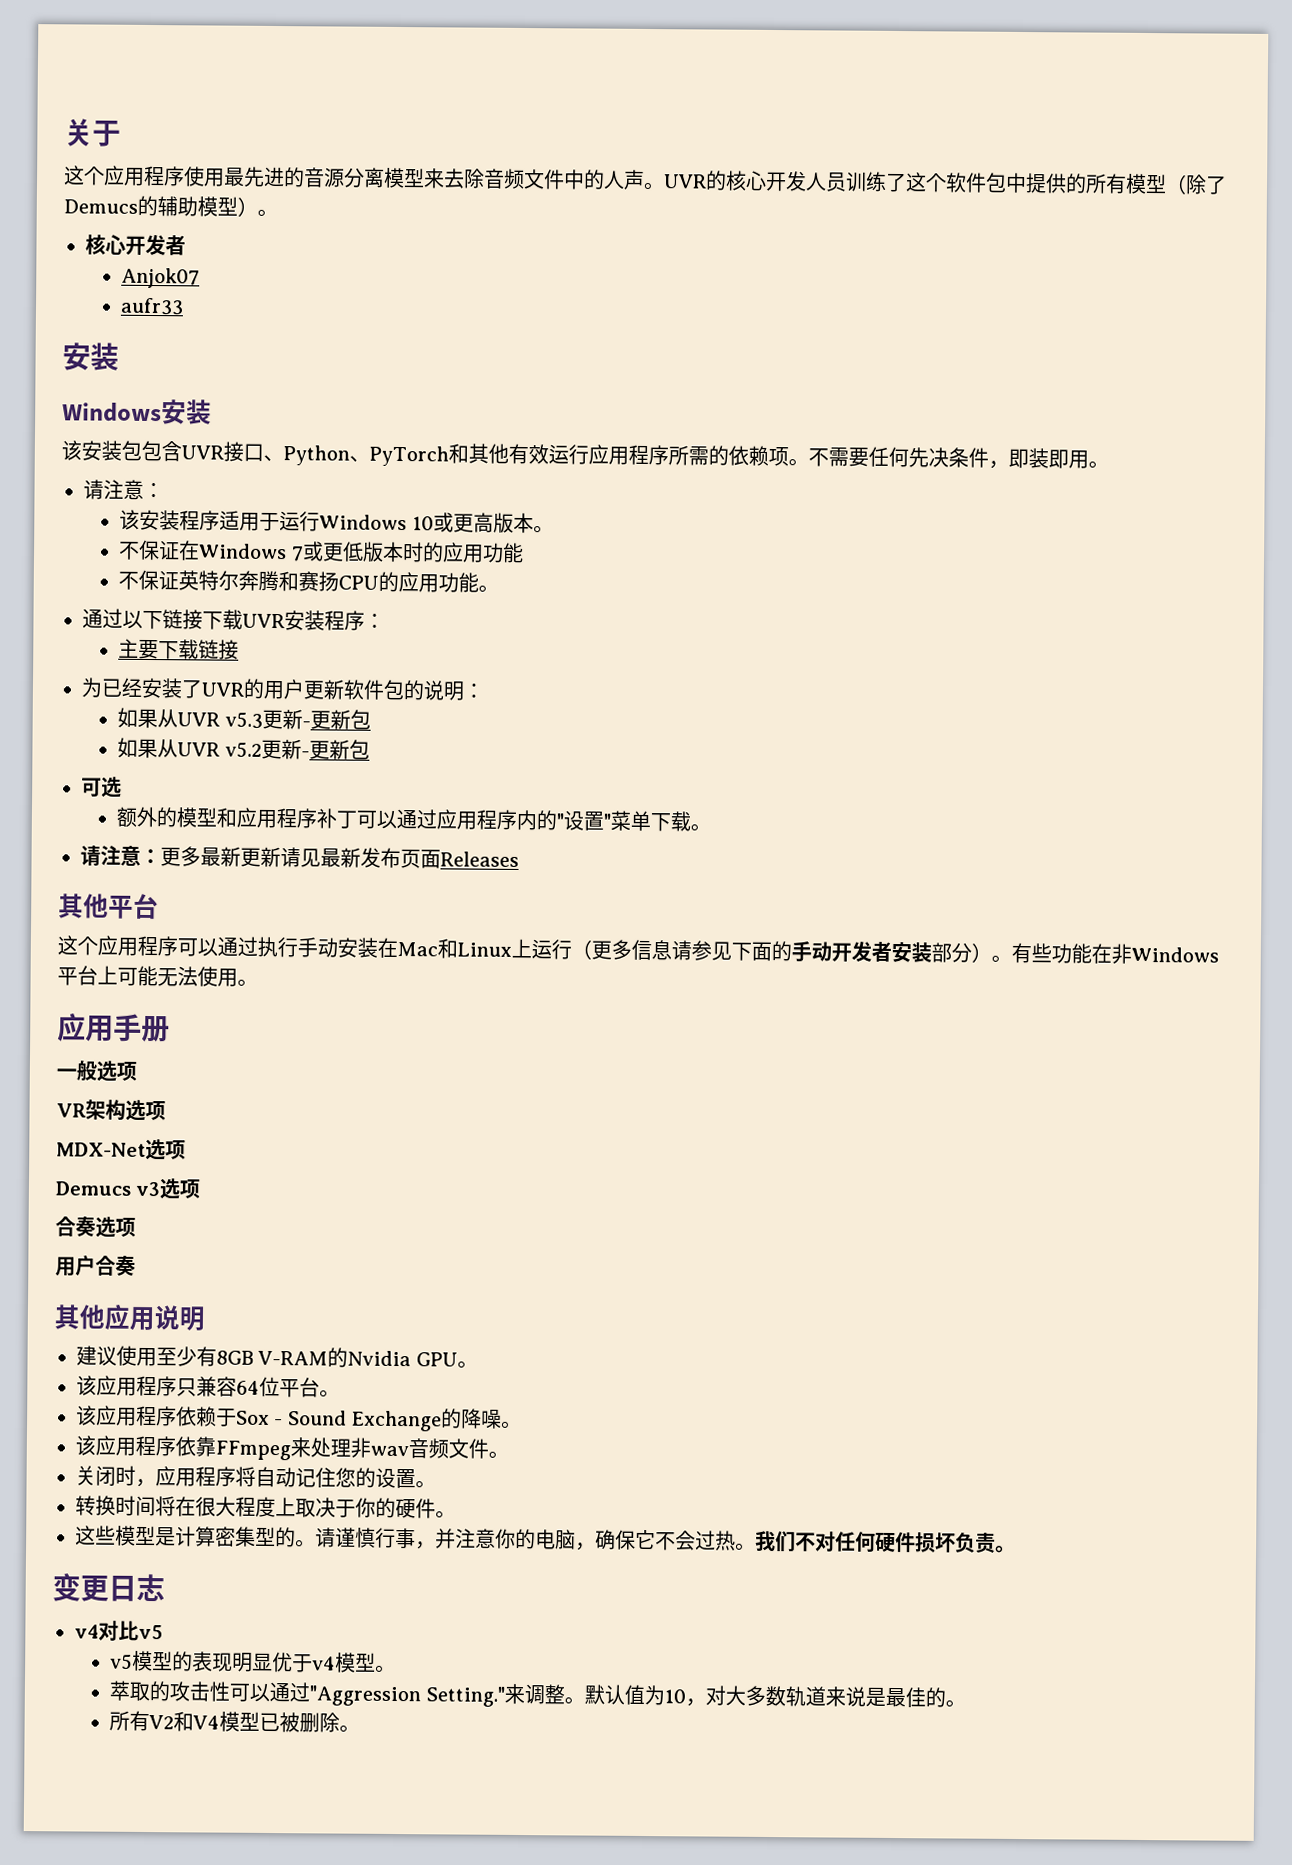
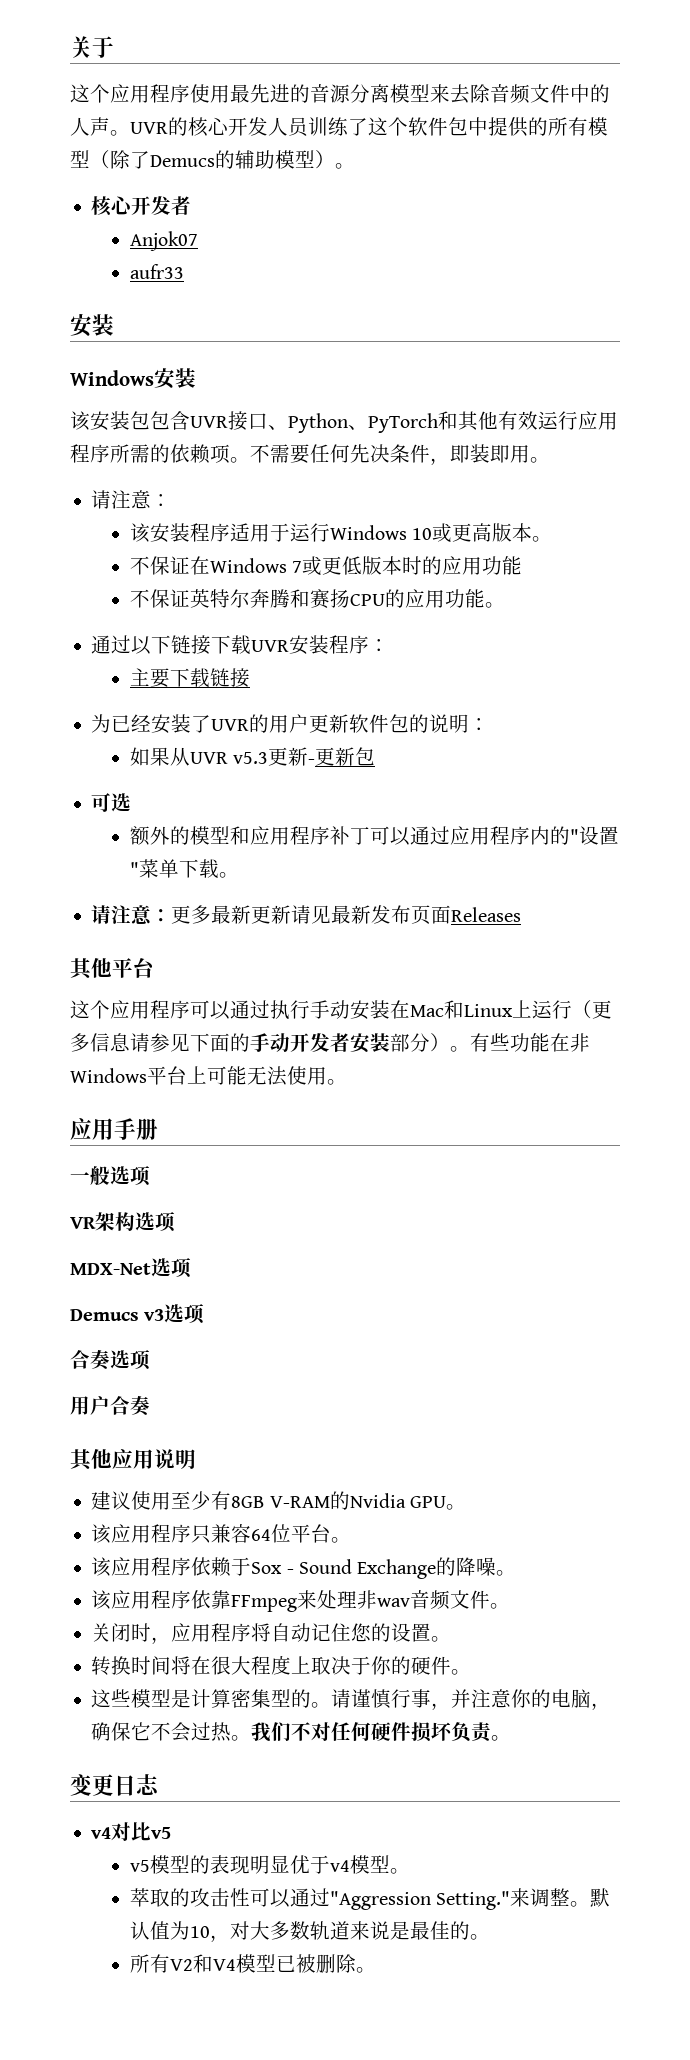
[117,737,370,760] // 如果从UVR v5.2更新-更新包 -> (376, 756) none

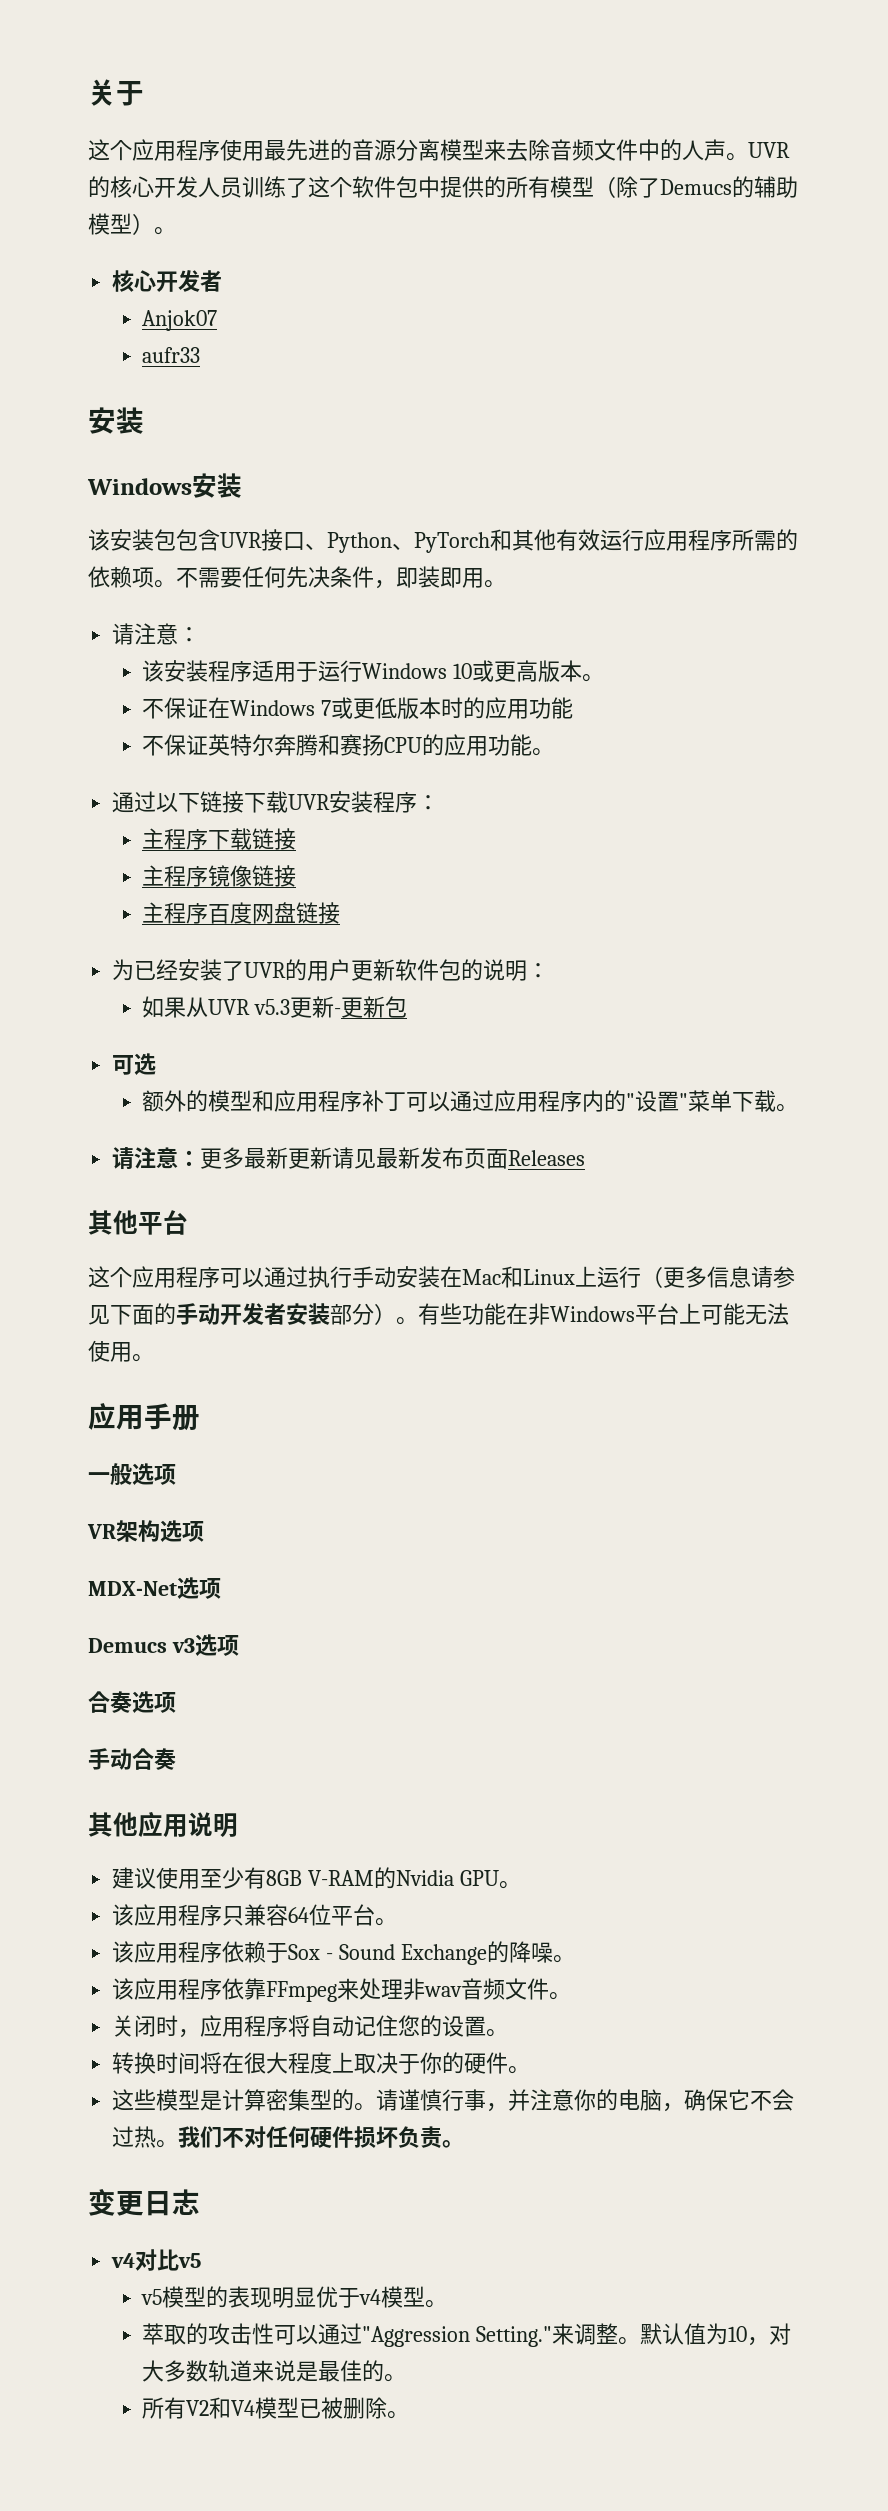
[149,668,170,688] 要 -> [164,828,209,850] 程序
(250, 678) none -> [142,865,297,887] [142,902,341,924] // 主程序镜像链接 // 主程序百度网盘链接
[70,1396,110,1415] 用户 -> [88,1748,132,1770] 手动

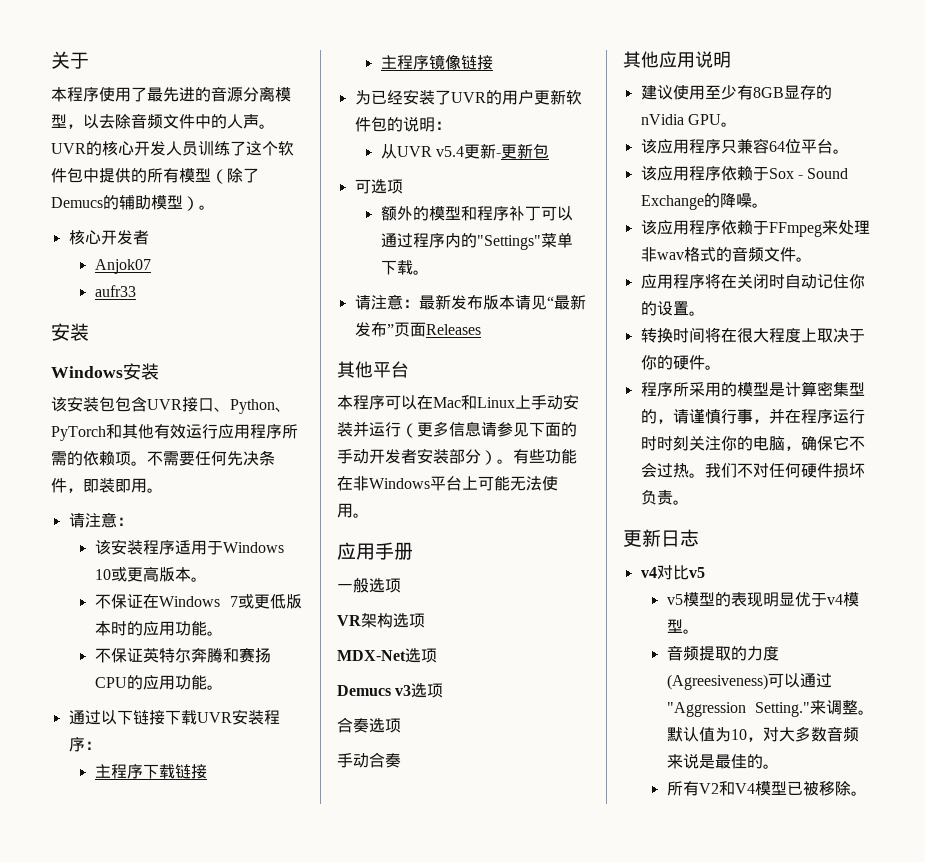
[88,139,176,161] 这个应用 -> [51,87,67,102] 本
(264, 151) none -> [131,87,147,102] 了
[484,139,506,161] 来 -> [67,114,99,129] ，以
[318,660,363,682] 运行 -> (223, 548) none
(574, 708) none -> [206,631,223,636] 。
[142,902,341,924] // 主程序百度网盘链接 -> (493, 62) none
[142,996,291,1018] 如果从UVR v5.3 -> [380,144,465,159] 从UVR v5.4
(157, 1064) none -> [386,179,403,194] 项
[274,1090,319,1112] 应用 -> (477, 213) none
[494,1090,539,1112] 应用 -> (413, 240) none
[626,1091,689,1112] "设置" -> [476,235,541,250] "Settings"
[200,1147,586,1169] [88,1210,188,1235] [88,1266,440,1288] 更多最新更新请见最新发布页面Releases // 其他平台 // 这个应用程序可以通过执行手动安装 -> [418,294,586,310] [354,321,481,337] [337,361,409,378] [337,395,417,410] 最新发布版本请见“最新发布”页面Releases // 其他平台 // 本程序可以
(597, 1276) none -> [531,394,579,410] [337,421,369,437] 手动安装并
[308,1867,455,1889] V-RAM的Nvidia -> [783,85,832,100] [640,114,684,125] 显存的nVidia
[244,1978,267,2000] 靠 -> [736,220,769,235] 赖于
(463, 1991) none -> [683,247,732,262] 格式的
[112,2015,201,2038] 关闭时， -> (812, 259) none
(311, 2026) none -> [720,273,785,289] 在关闭时
[398,2015,421,2036] 您 -> [848,274,865,289] 你
[112,2089,157,2111] 这些 -> [640,382,737,397] 程序所采用的
[354,2103,377,2111] 。 -> [656,419,673,424] ，
[530,2089,575,2111] 注意 -> [784,409,865,424] [640,436,721,451] 在程序运行时时刻关注
[88,2189,144,2216] 变更 -> [623,529,661,547] 更新
[142,2323,275,2345] 萃取的攻击性 -> [666,645,779,661] [666,674,768,690] 音频提取的力度(Agreesiveness)
[208,2360,253,2382] 轨道 -> [826,726,859,742] 音频
[343,2397,366,2419] 删 -> [818,781,835,796] 移

